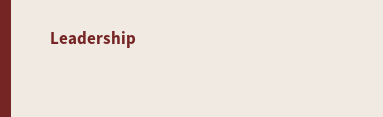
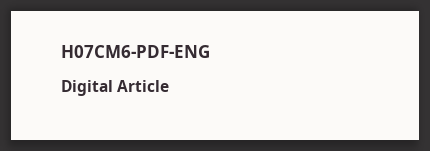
[50,31,136,48] Leadership -> [61,45,210,58] [61,80,170,96] H07CM6-PDF-ENG // Digital Article

